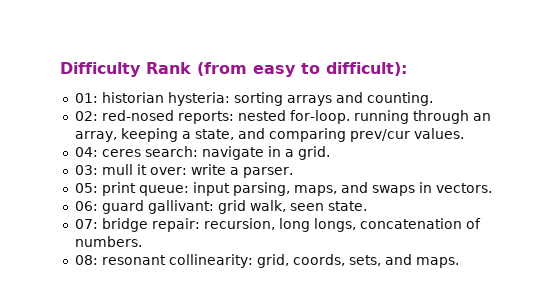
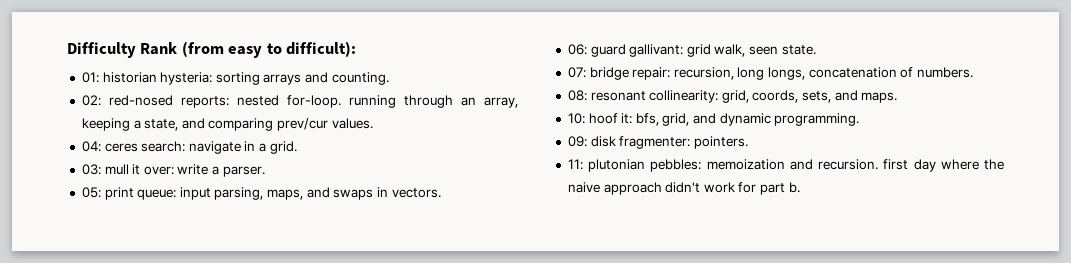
(459, 262) none -> [567,113,860,126] [567,136,748,149] [567,159,1004,172] [567,182,800,195] // 10: hoof it: bfs, grid, and dynamic programming. // 09: disk fragmenter: pointers. // 11: plutonian pebbles: memoization and recursion. first day where the naive approach didn't work for part b.

